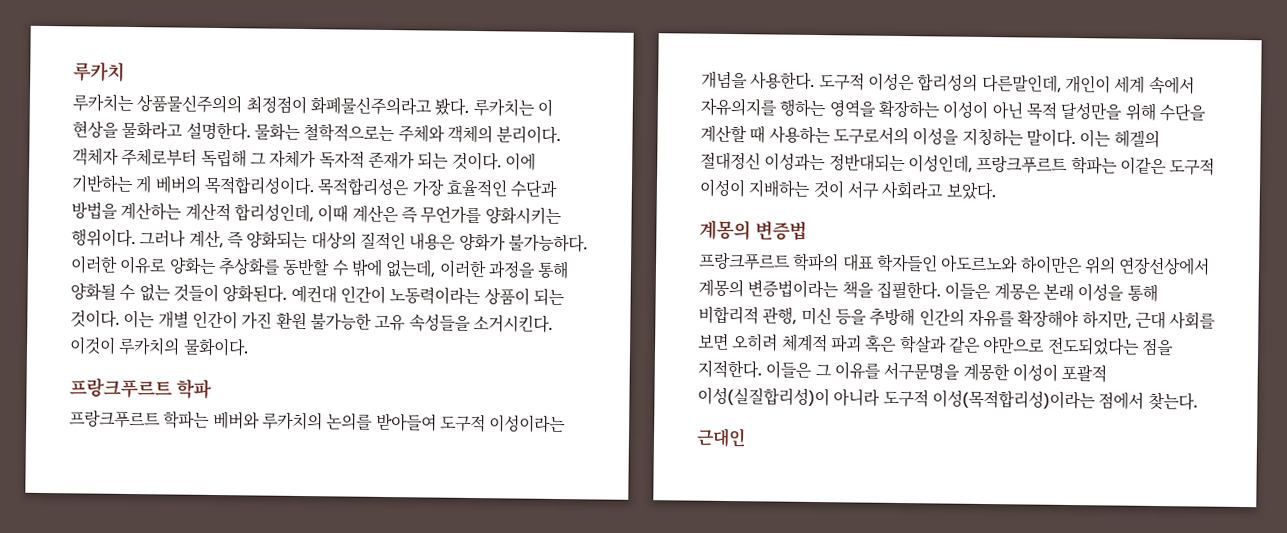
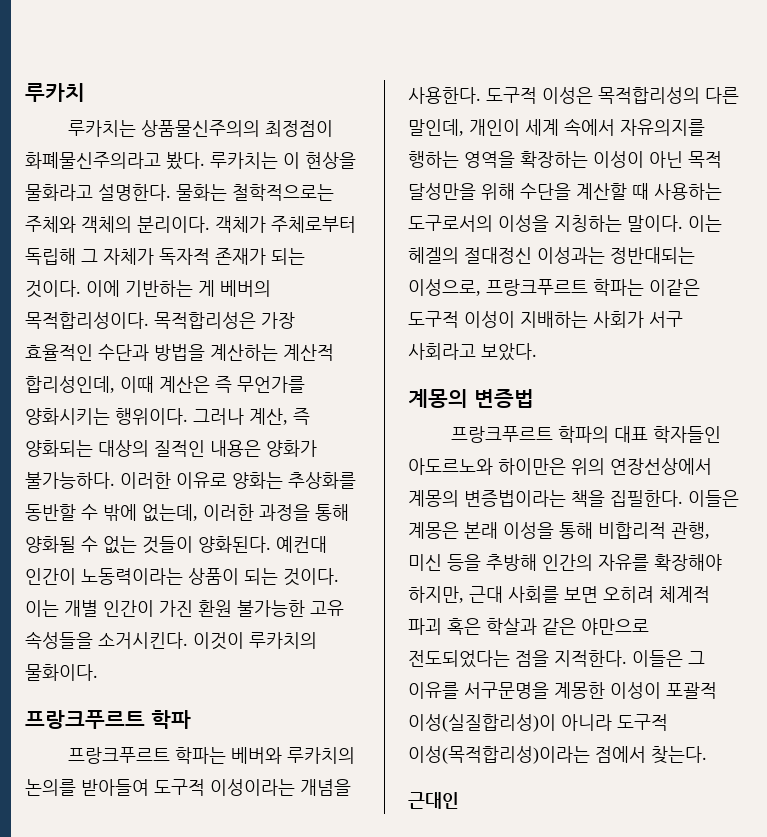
[72,147,119,166] 객체자 -> [215,216,266,233] 객체가
[917,73,1062,93] 합리성의 다른말인데, -> [598,87,739,104] [408,119,464,136] 목적합리성의 다른 말인데,
[907,154,973,173] 이성인데, -> [408,279,481,296] 이성으로,
[812,179,845,199] 것이 -> [593,311,644,328] 사회가

